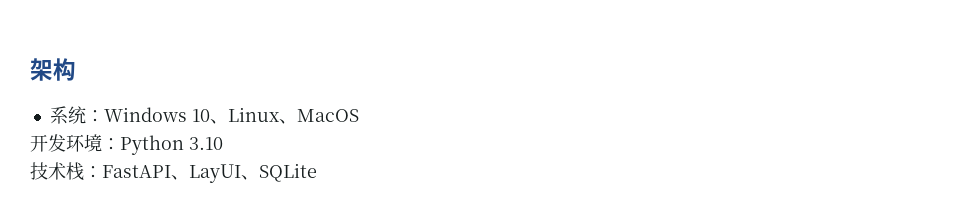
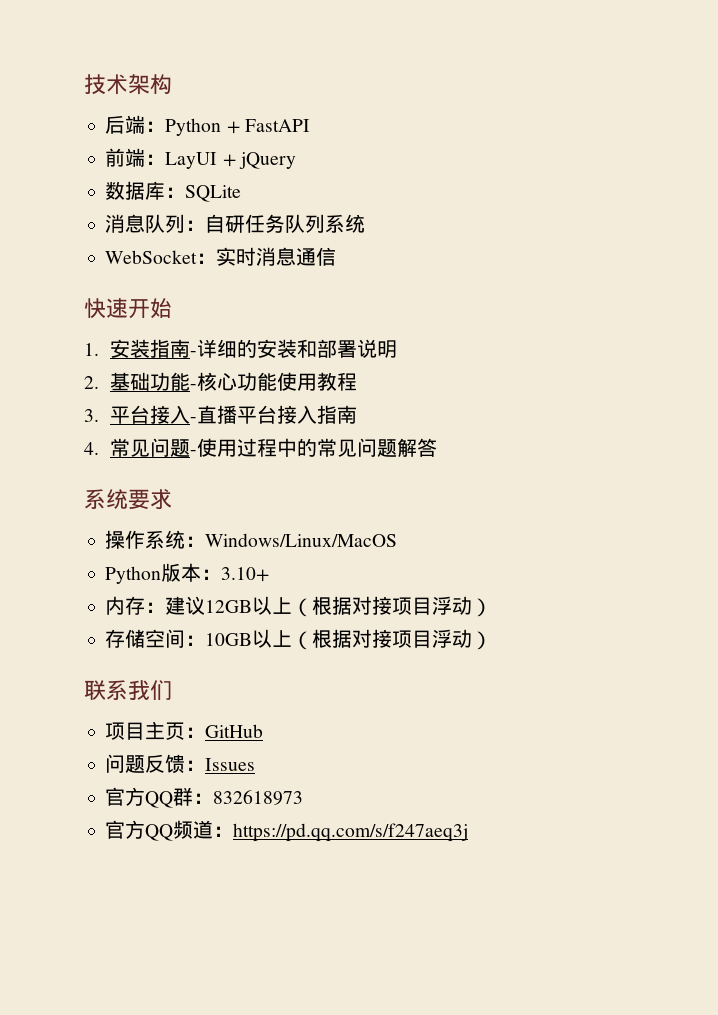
(30, 69) none -> [84,74,128,95] 技术
[49,106,359,124] [30,134,223,155] [30,162,317,183] 系统：Windows 10、Linux、MacOS // 开发环境：Python 3.10 // 技术栈：FastAPI、LayUI、SQLite -> [105,115,310,136] [105,148,296,169] [105,181,242,202] [105,214,366,233] [105,247,337,266] [84,298,172,319] [84,339,397,358] [84,372,357,391] [84,405,357,424] [84,438,437,457] [84,489,172,510] [105,530,398,549] [105,563,270,584] [105,596,493,617] [105,629,493,650] [84,680,172,700] [105,721,264,740] [105,754,256,774] [105,787,304,808] [105,820,469,842] 后端：Python + FastAPI // 前端：LayUI + jQuery // 数据库：SQLite // 消息队列：自研任务队列系统 // WebSocket：实时消息通信 // 快速开始 // 1.安装指南-详细的安装和部署说明 // 2.基础功能-核心功能使用教程 // 3.平台接入-直播平台接入指南 // 4.常见问题-使用过程中的常见问题解答 // 系统要求 // 操作系统：Windows/Linux/MacOS // Python版本：3.10+ // 内存：建议12GB以上（根据对接项目浮动） // 存储空间：10GB以上（根据对接项目浮动） // 联系我们 // 项目主页：GitHub // 问题反馈：Issues // 官方QQ群：832618973 // 官方QQ频道：https://pd.qq.com/s/f247aeq3j

